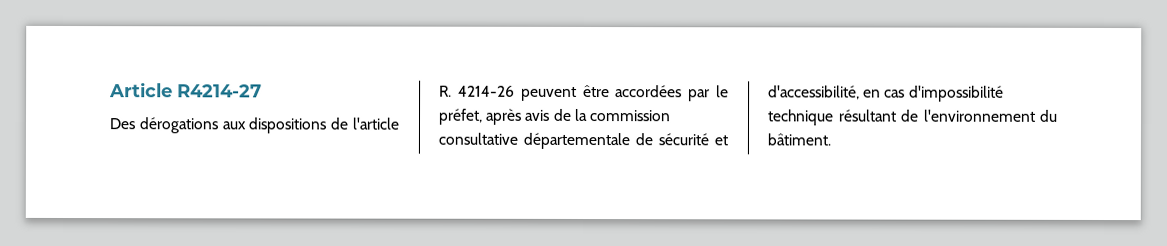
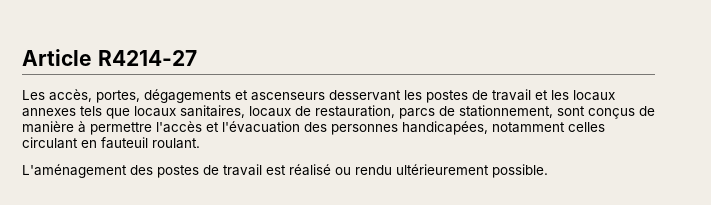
[109,117,400,134] [439,84,729,102] [438,108,671,125] [438,132,728,150] [768,85,1004,102] [767,109,1058,126] [767,133,831,146] Des dérogations aux dispositions de l'article R. 4214-26 peuvent être accordées par le préfet, après avis de la commission consultative départementale de sécurité et d'accessibilité, en cas d'impossibilité technique résultant de l'environnement du bâtiment. -> [22,89,615,103] [22,105,655,119] [22,121,605,135] [22,137,200,149] [22,164,548,178] Les accès, portes, dégagements et ascenseurs desservant les postes de travail et les locaux annexes tels que locaux sanitaires, locaux de restauration, parcs de stationnement, sont conçus de manière à permettre l'accès et l'évacuation des personnes handicapées, notamment celles circulant en fauteuil roulant. // L'aménagement des postes de travail est réalisé ou rendu ultérieurement possible.

